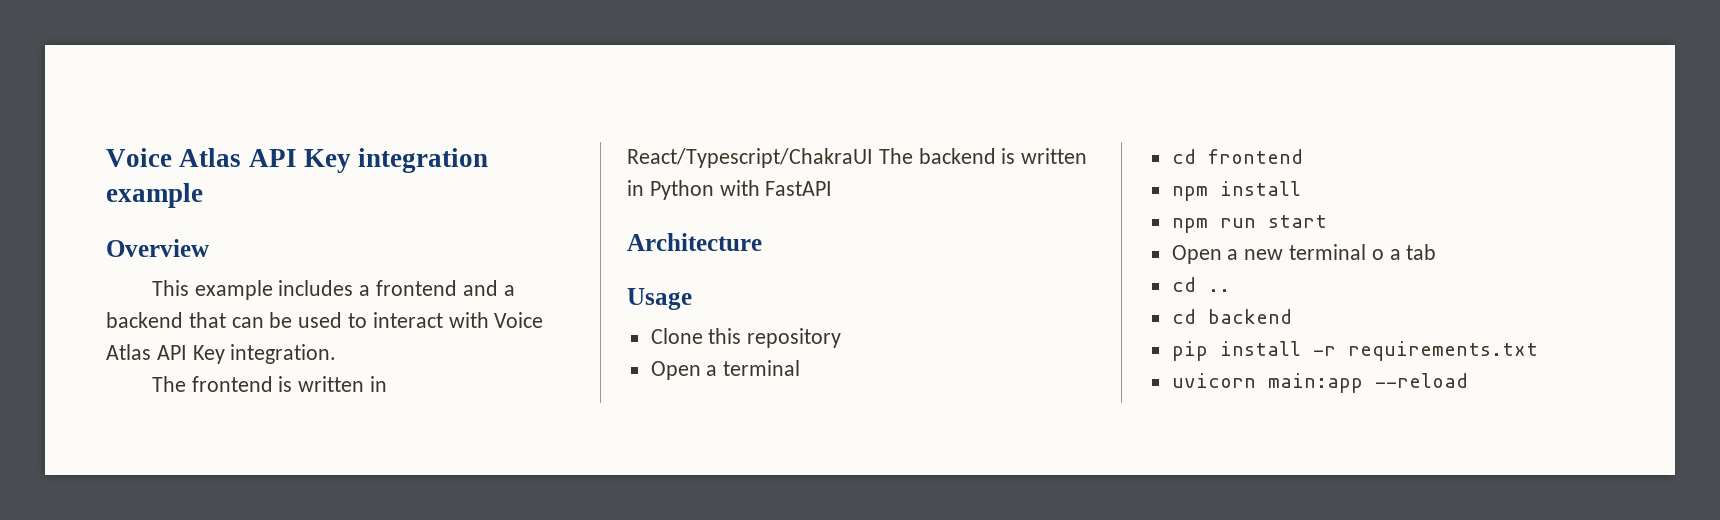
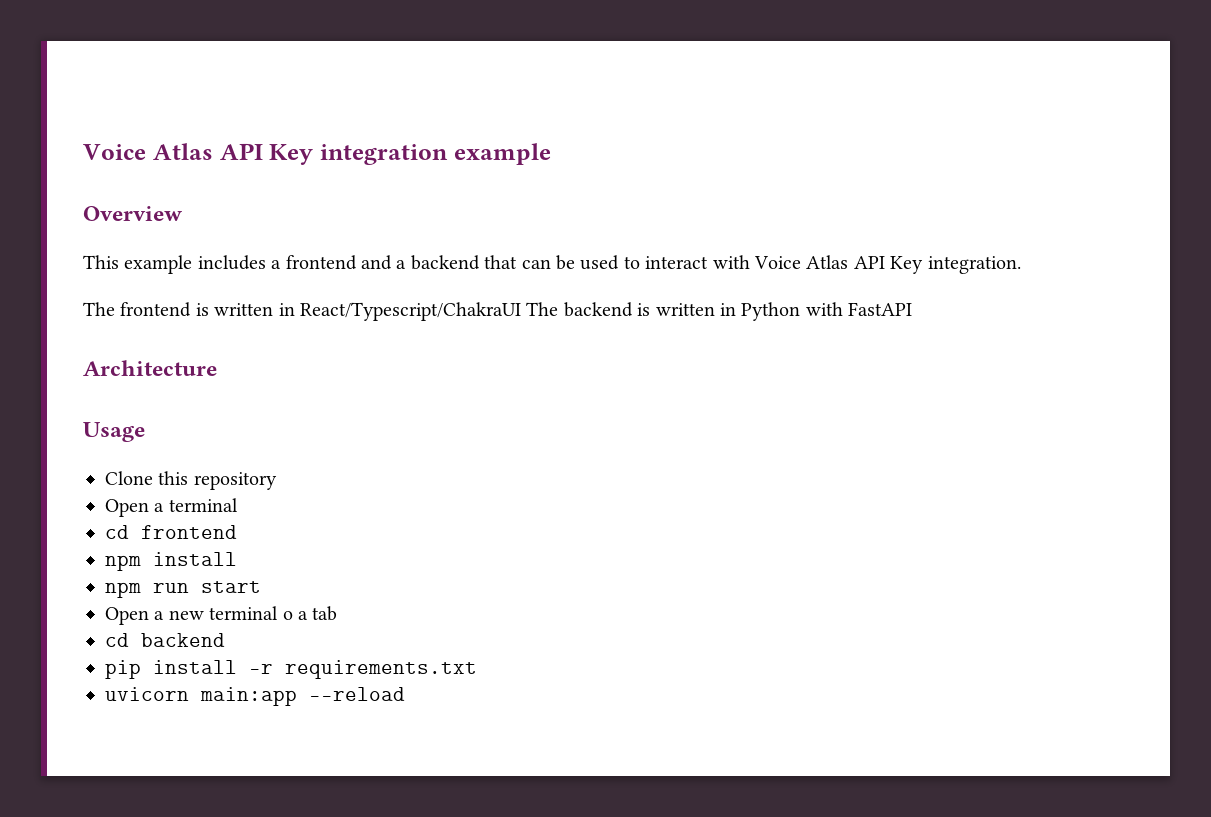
[1171,277,1230,292] // cd .. -> (338, 613) none

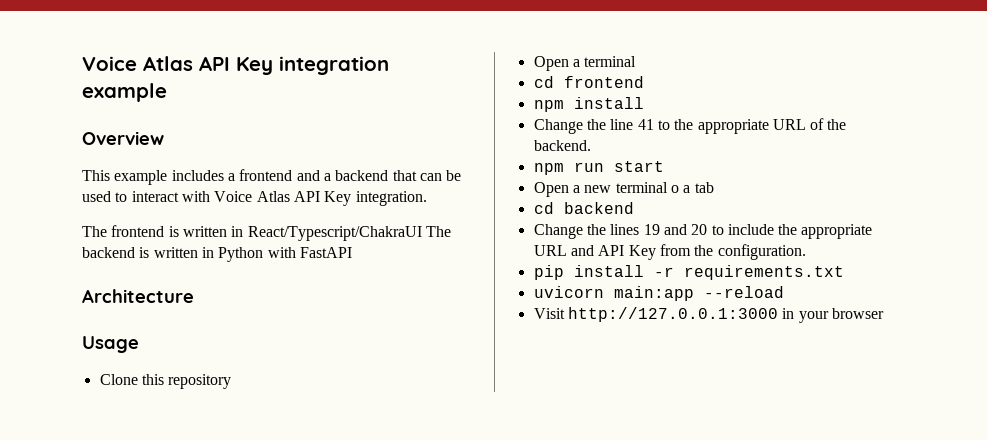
(237, 559) none -> [533,118,847,134] [533,140,591,151] // Change the line 41 to the appropriate URL of the backend.
(225, 640) none -> [533,224,873,239] [533,244,806,260] // Change the lines 19 and 20 to include the appropriate URL and API Key from the configuration.
(405, 694) none -> [533,307,884,323] // Visit http://127.0.0.1:3000 in your browser

